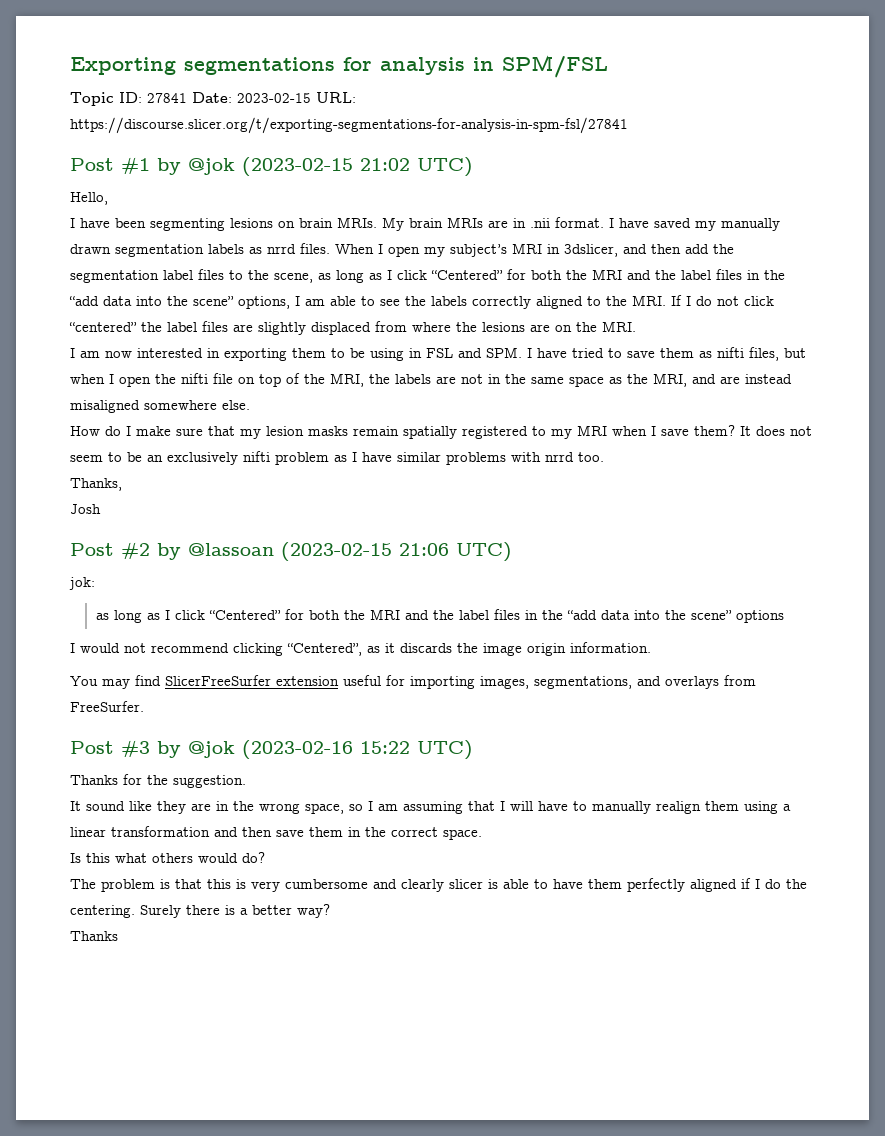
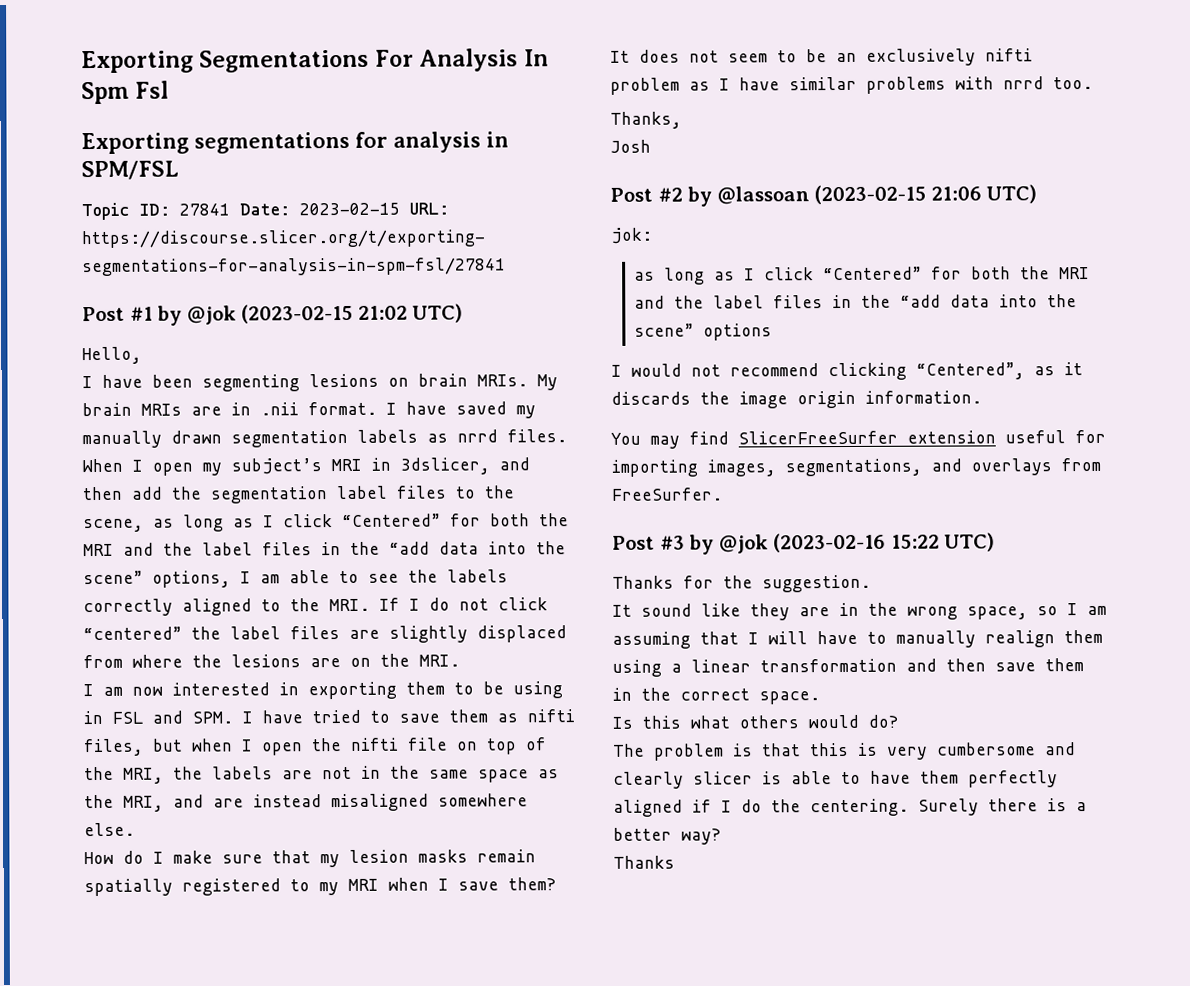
[70,57,176,75] Exporting -> [81,48,549,74] [81,80,170,105] [81,132,189,155] Exporting Segmentations For Analysis In Spm Fsl // Exporting

